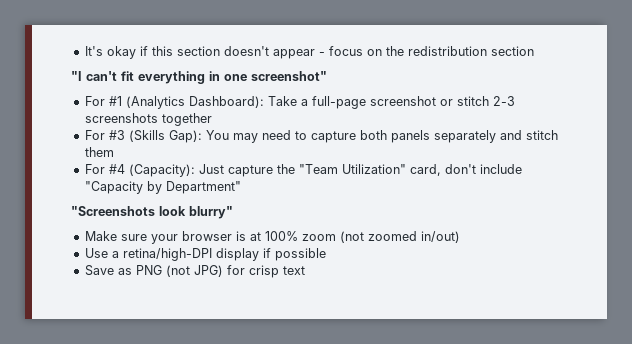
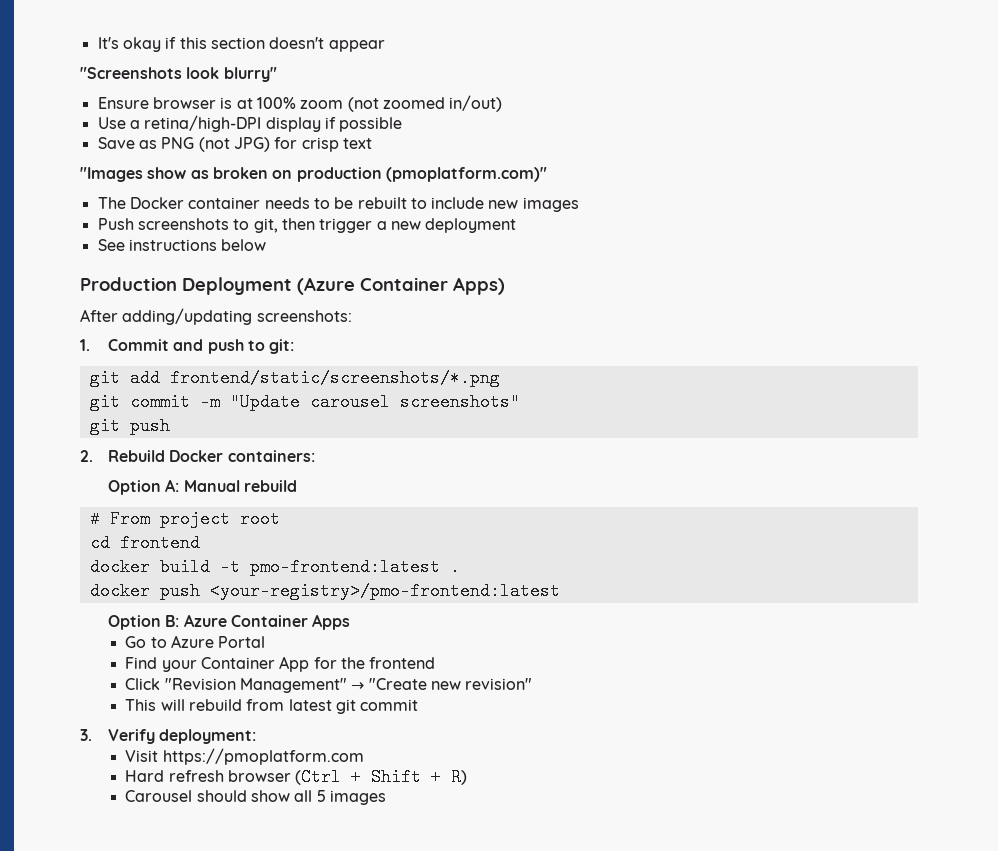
[318,46,534,56] [71,71,327,84] [84,96,515,109] [84,113,212,126] [84,130,558,143] [84,147,114,157] [84,164,522,177] [84,181,241,194] - focus on the redistribution section // "I can't fit everything in one screenshot" // For #1 (Analytics Dashboard): Take a full-page screenshot or stitch 2-3 screenshots together // For #3 (Skills Gap): You may need to capture both panels separately and stitch them // For #4 (Capacity): Just capture the "Team Utilization" card, don't include "Capacity by Department" -> (385, 46) none
[84,231,178,244] Make sure your -> [97,97,149,109] Ensure
(305, 270) none -> [80,167,547,182] [97,197,579,212] [97,218,517,233] [97,239,267,251] [80,277,505,295] [80,308,352,325] [80,339,295,354] [89,369,500,387] [89,393,520,411] [89,417,170,435] [80,450,315,462] [107,479,297,495] [89,510,280,528] [89,534,200,552] [89,558,460,576] [89,582,560,600] [107,614,351,630] [125,635,266,648] [125,656,436,672] [125,678,533,693] [125,699,419,714] [80,729,257,744] [125,748,364,765] [125,768,468,786] [125,790,387,805] // "Images show as broken on production (pmoplatform.com)" // The Docker container needs to be rebuilt to include new images // Push screenshots to git, then trigger a new deployment // See instructions below // Production Deployment (Azure Container Apps) // After adding/updating screenshots: // 1. Commit and push to git: // git add frontend/static/screenshots/*.png // git commit -m "Update carousel screenshots" // git push // 2. Rebuild Docker containers: // Option A: Manual rebuild // # From project root // cd frontend // docker build -t pmo-frontend:latest . // docker push <your-registry>/pmo-frontend:latest // Option B: Azure Container Apps // Go to Azure Portal // Find your Container App for the frontend // Click "Revision Management" → "Create new revision" // This will rebuild from latest git commit // 3. Verify deployment: // Visit https://pmoplatform.com // Hard refresh browser (Ctrl + Shift + R) // Carousel should show all 5 images

